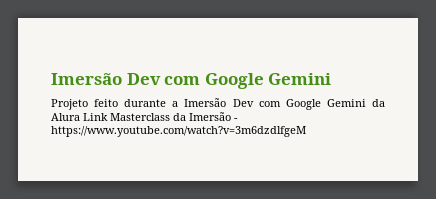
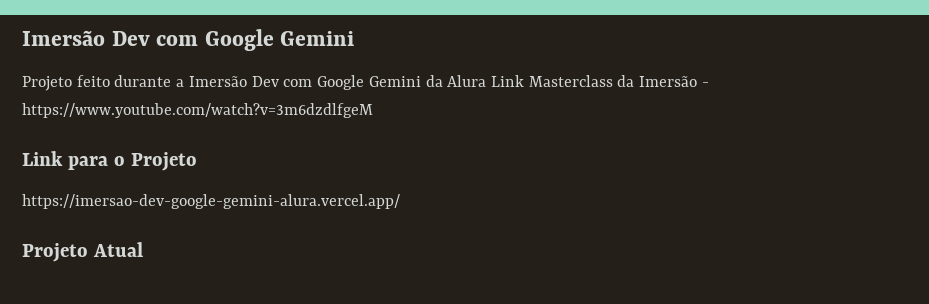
(306, 131) none -> [22,151,197,171] [22,194,400,209] [22,242,143,262] // Link para o Projeto // https://imersao-dev-google-gemini-alura.vercel.app/ // Projeto Atual

